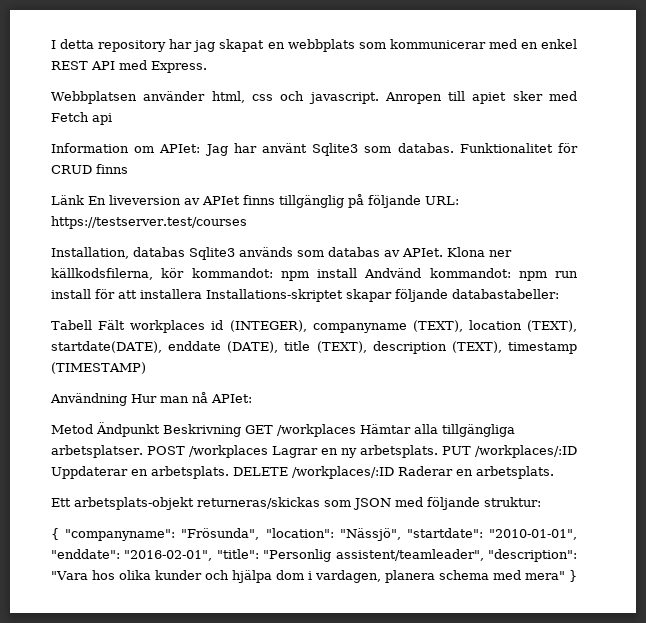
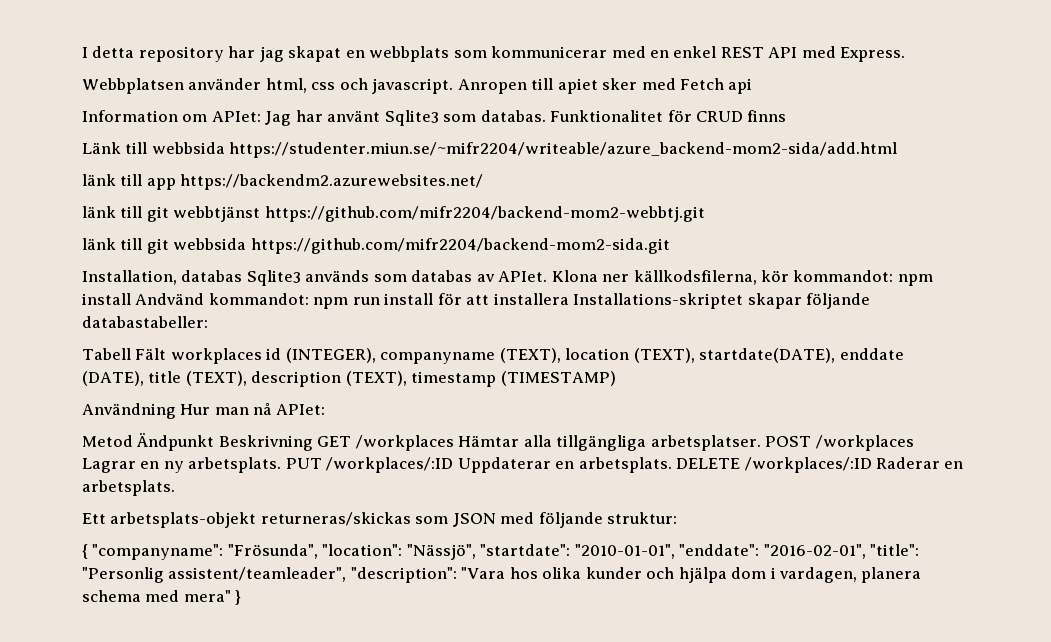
[88,194,459,208] [51,216,247,229] En liveversion av APIet finns tillgänglig på följande URL: https://testserver.test/courses -> [125,142,898,158] [82,174,484,190] [82,206,705,222] [82,238,670,254] till webbsida https://studenter.miun.se/~mifr2204/writeable/azure_backend-mom2-sida/add.html // länk till app https://backendm2.azurewebsites.net/ // länk till git webbtjänst https://github.com/mifr2204/backend-mom2-webbtj.git // länk till git webbsida https://github.com/mifr2204/backend-mom2-sida.git

